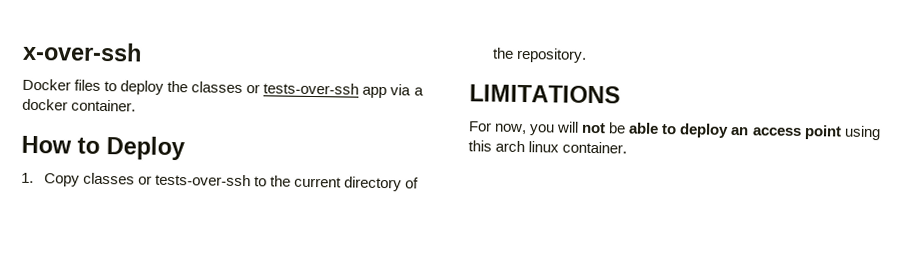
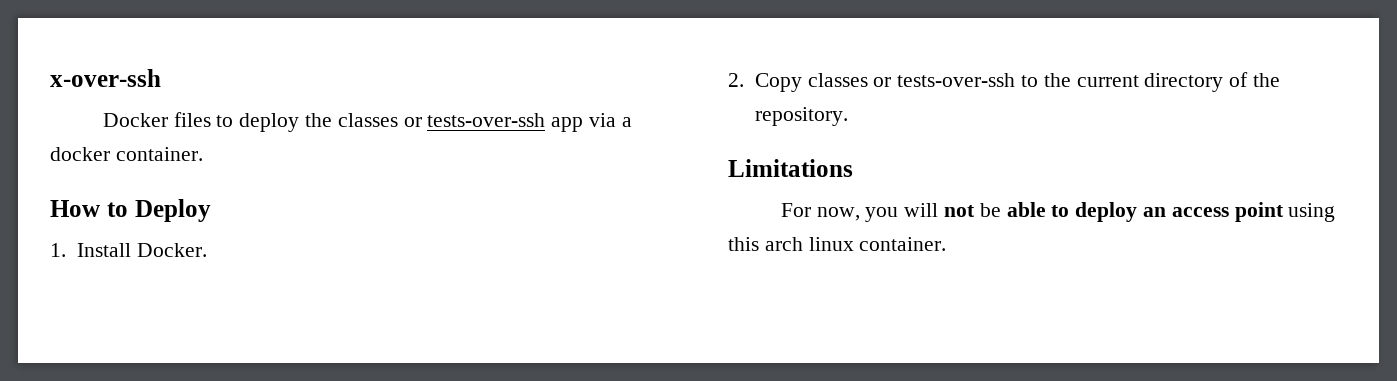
(34, 178) none -> [76,243,207,257] [728,73,744,87] Install Docker. // 2.
[469,84,621,104] LIMITATIONS -> [728,159,853,177] Limitations

